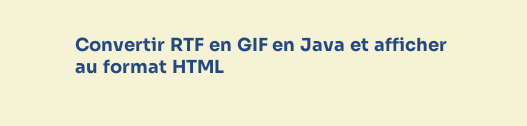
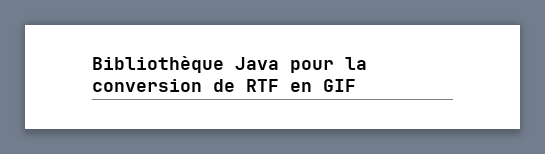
[75,37,448,52] [75,59,224,74] Convertir RTF en GIF en Java et afficher au format HTML -> [92,56,367,73] [92,79,356,92] Bibliothèque Java pour la conversion de RTF en GIF

